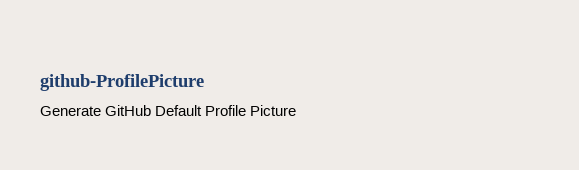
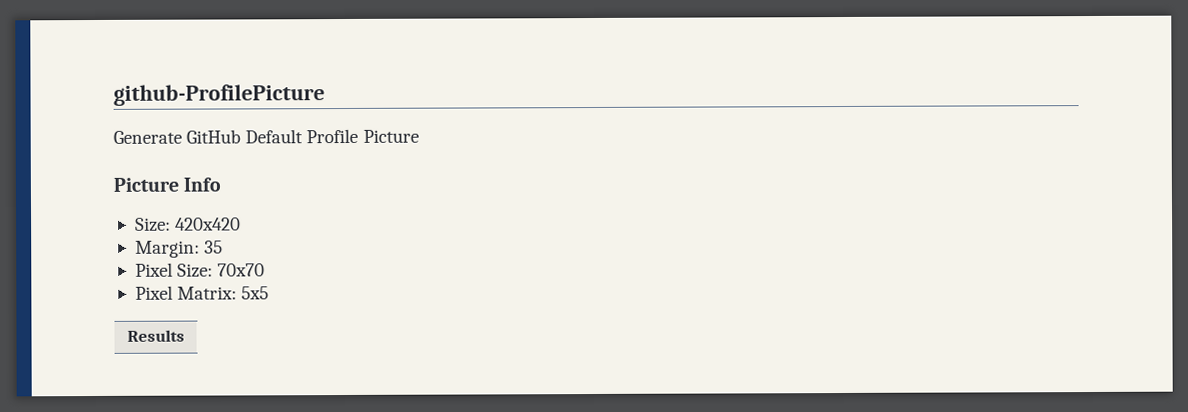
(297, 110) none -> [113,177,222,192] [134,217,242,232] [134,240,224,258] [134,262,266,278] [134,285,270,300] [127,329,185,342] // Picture Info // Size: 420x420 // Margin: 35 // Pixel Size: 70x70 // Pixel Matrix: 5x5 // Results

